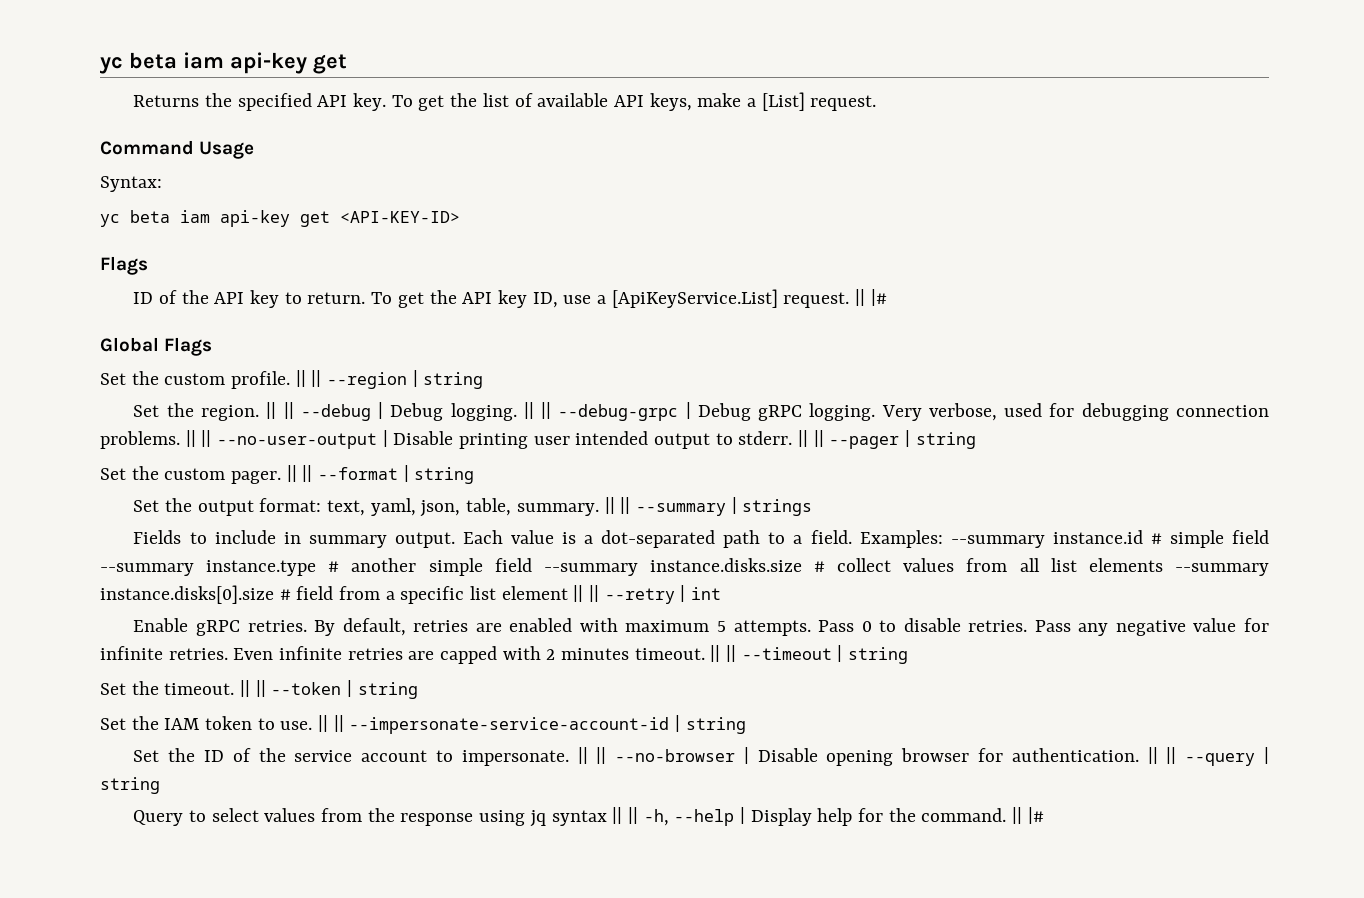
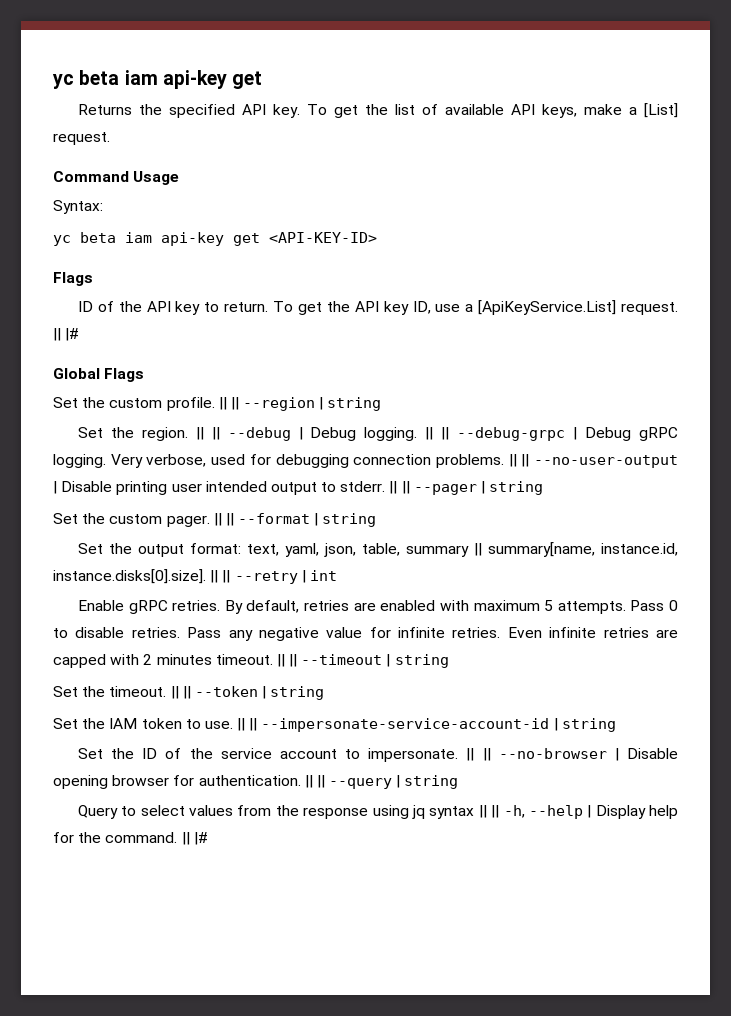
[516,497,813,516] [133,530,1270,548] [100,558,1269,576] [100,585,568,604] summary. || || --summary | strings // Fields to include in summary output. Each value is a dot-separated path to a field. Examples: --summary instance.id # simple field --summary instance.type # another simple field --summary instance.disks.size # collect values from all list elements --summary instance.disks[0].size # field from a specific list element -> [405,542,679,557] [53,569,206,584] summary || summary[name, instance.id, instance.disks[0].size].

